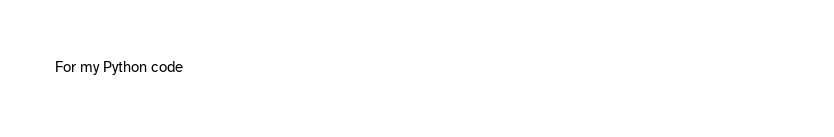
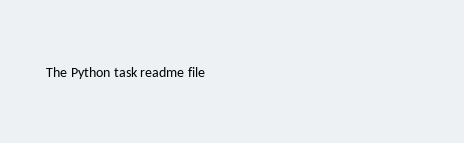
[55,61,183,75] For my Python code -> [46,67,206,79] The Python task readme file

